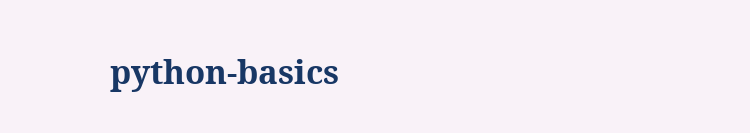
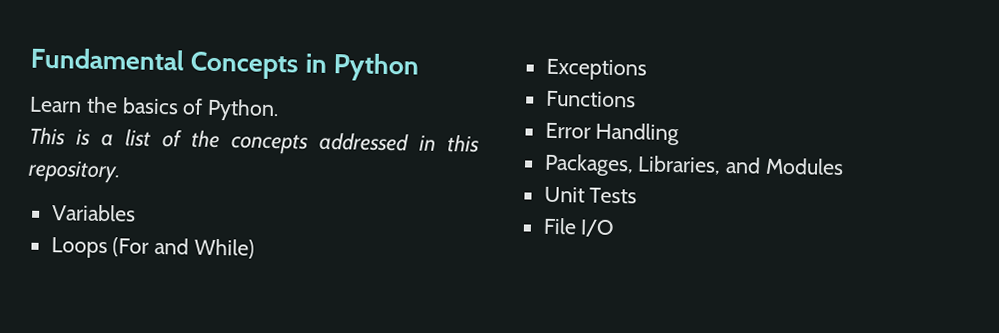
[110,59,339,92] python-basics -> [30,47,419,82] [29,96,280,122] [29,126,480,155] [28,159,121,184] [50,204,136,222] [50,237,256,259] [545,58,647,81] [545,90,636,108] [544,122,680,146] [543,153,845,177] [543,186,638,204] [542,217,616,238] Fundamental Concepts in Python // Learn the basics of Python. // This is a list of the concepts addressed in this repository. // Variables // Loops (For and While) // Exceptions // Functions // Error Handling // Packages, Libraries, and Modules // Unit Tests // File I/O

